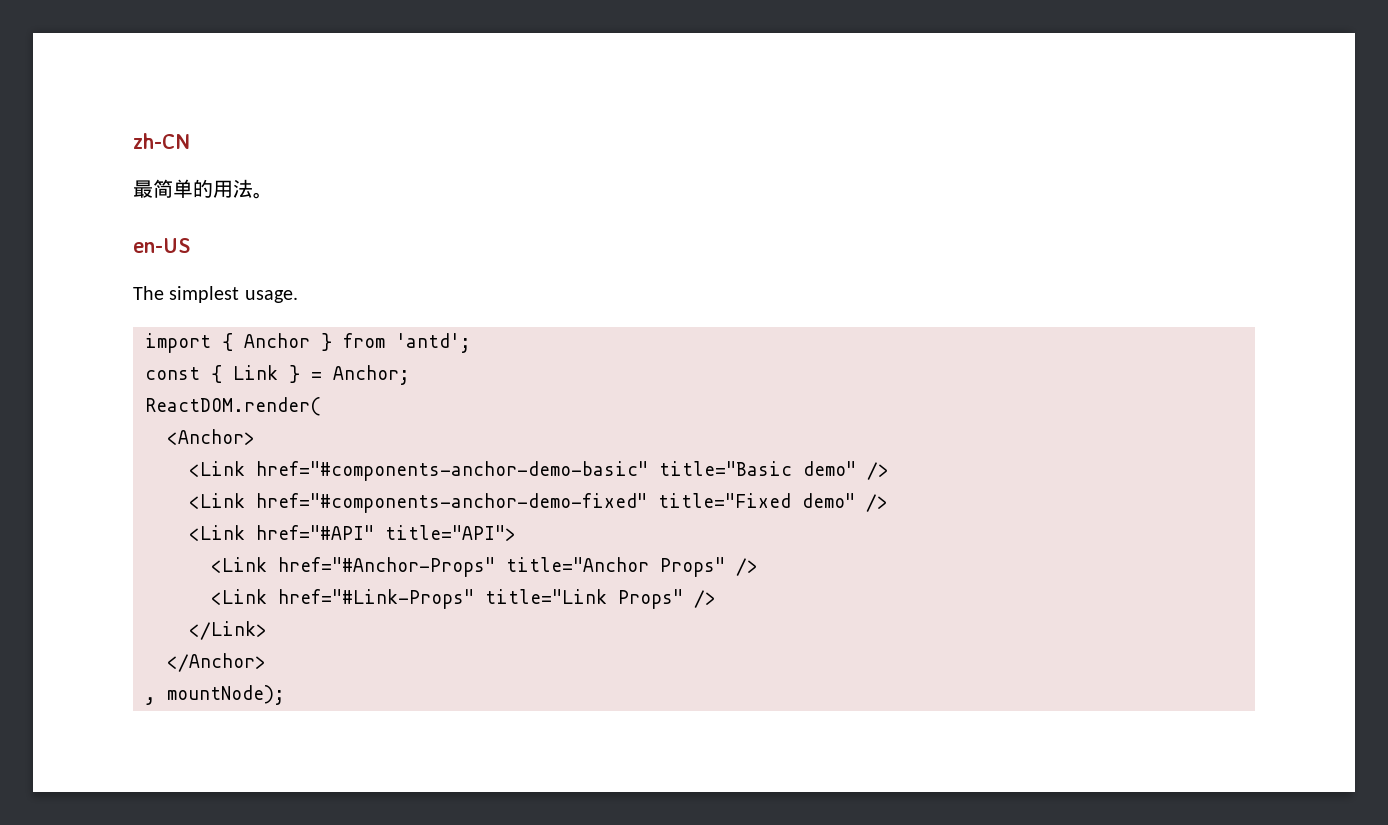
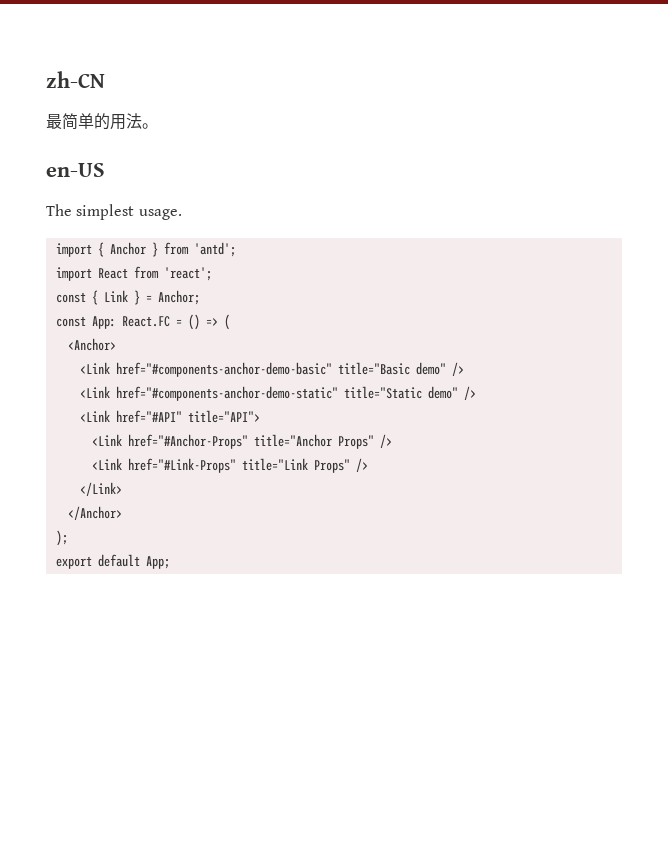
(471, 343) none -> [55,266,212,281] // import React from 'react';
[145,397,321,416] ReactDOM.render( -> [55,314,230,330] const App: React.FC = () => (
[256,493,791,513] href="#components-anchor-demo-fixed" title="Fixed -> [115,386,422,401] href="#components-anchor-demo-static" title="Static
[145,685,285,705] , mountNode); -> [55,530,68,546] [55,554,170,569] ); // export default App;

